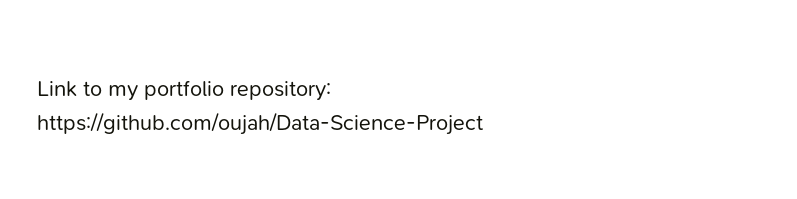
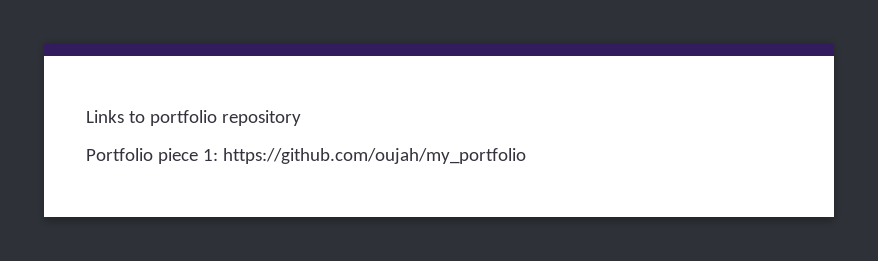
[37,80,331,101] [37,112,483,135] Link to my portfolio repository: https://github.com/oujah/Data-Science-Project -> [86,110,301,126] [86,148,526,164] Links to portfolio repository // Portfolio piece 1: https://github.com/oujah/my_portfolio

